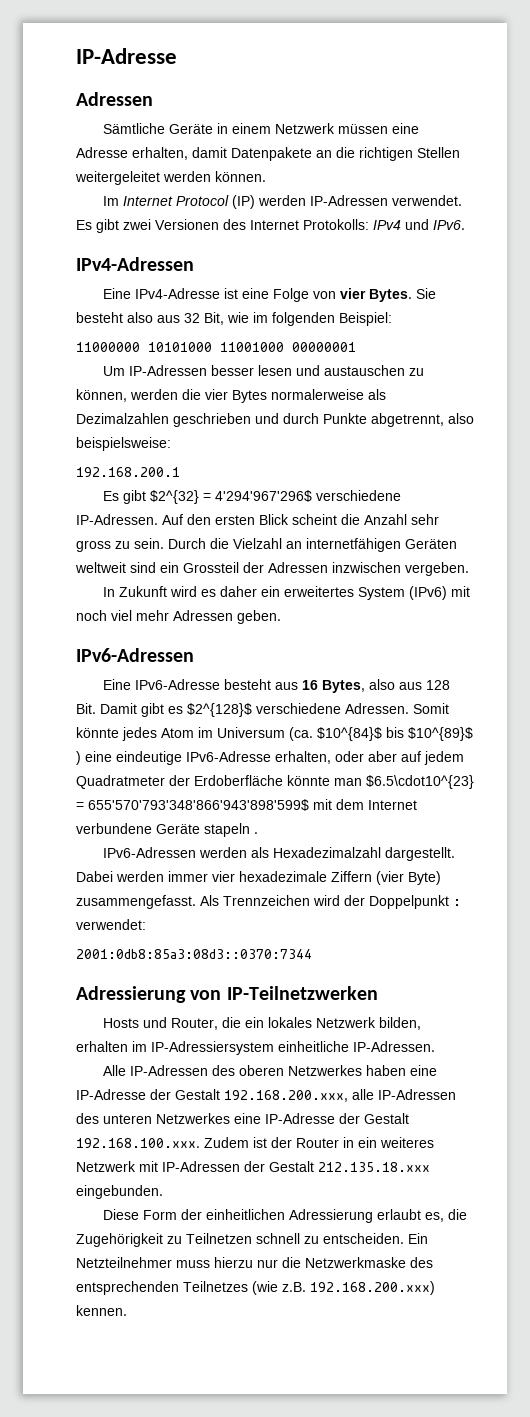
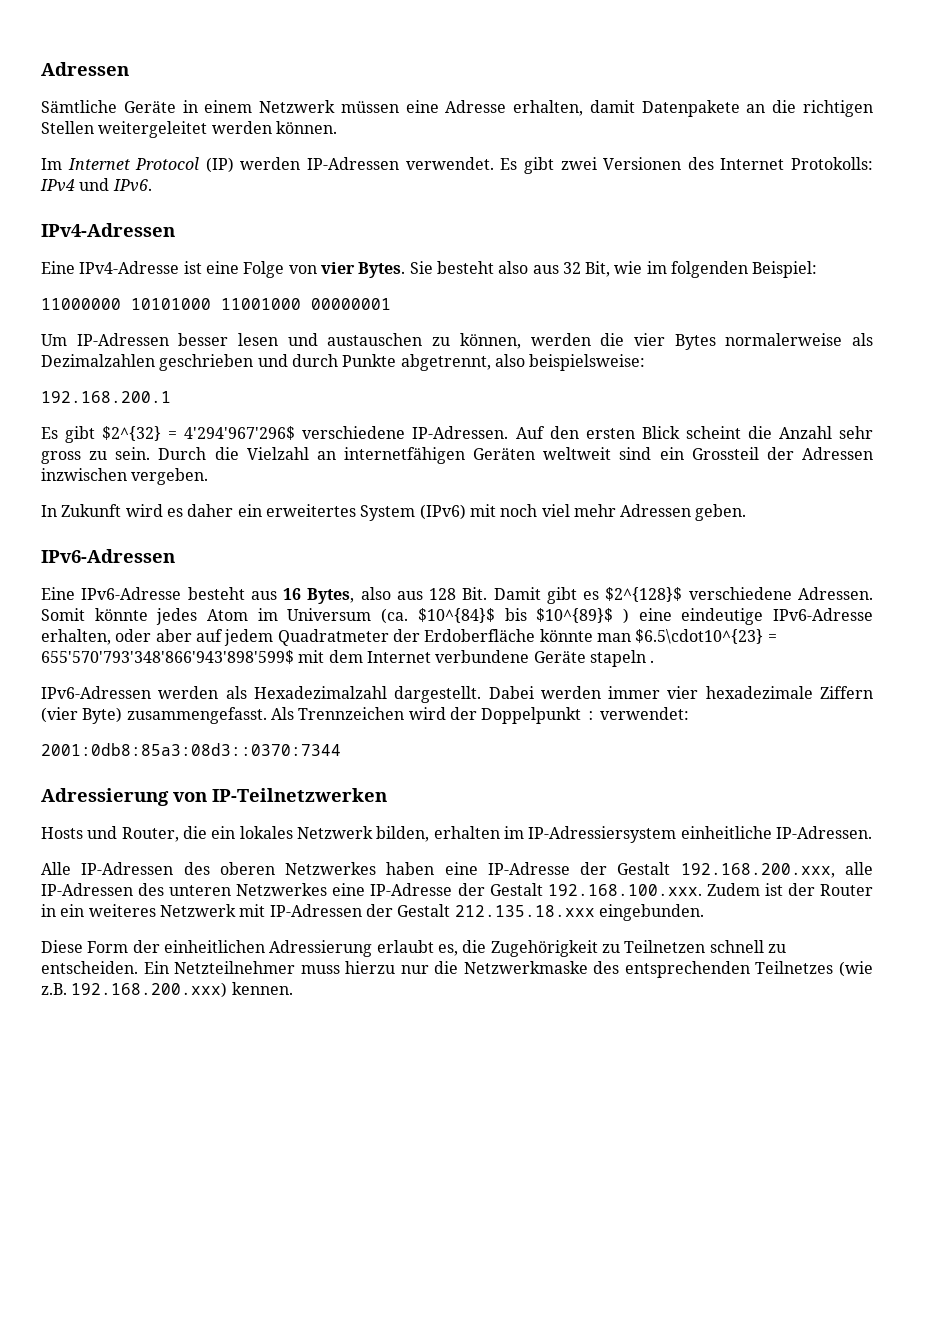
[76,48,177,64] IP-Adresse // -> (41, 69) none

